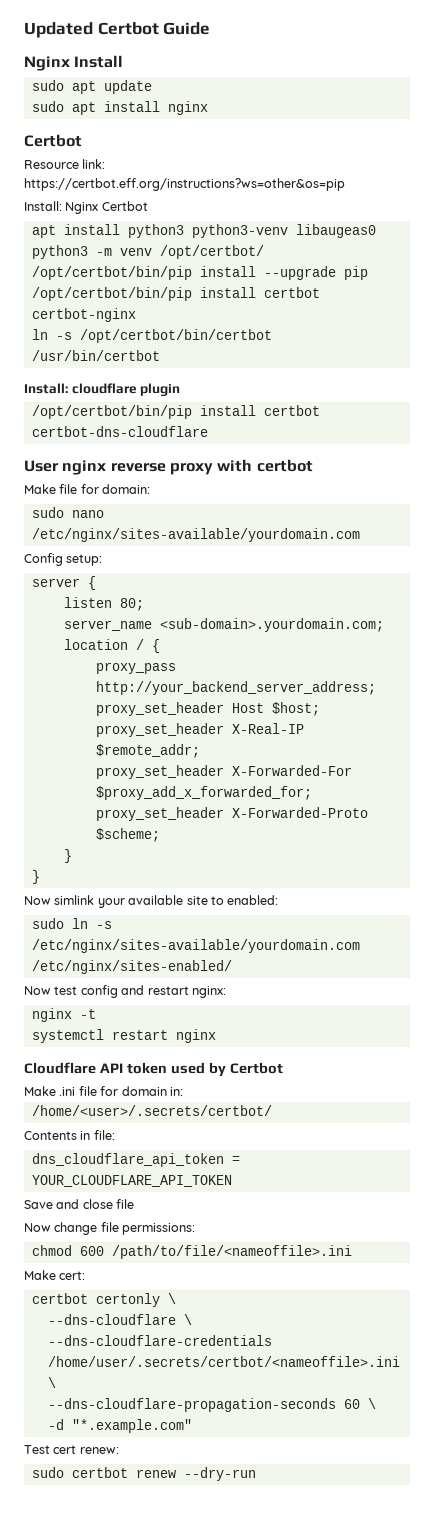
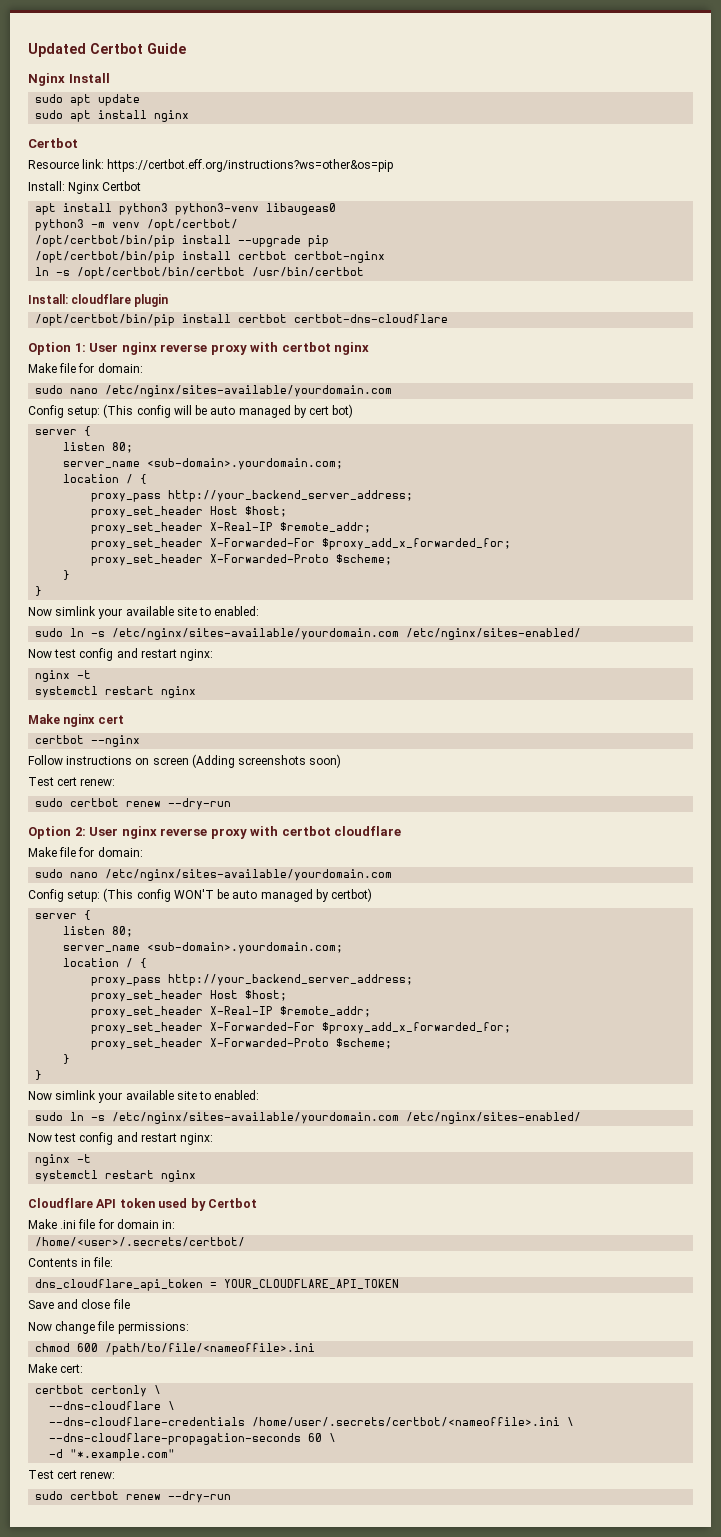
[24,459,313,475] [24,484,151,494] [31,507,104,518] [31,528,360,542] [24,553,103,566] User nginx reverse proxy with certbot // Make file for domain: // sudo nano /etc/nginx/sites-available/yourdomain.com // Config setup: -> [28,342,370,355] [28,363,143,373] [35,385,393,397] [28,404,354,418] [35,426,92,436] [63,442,134,453] [63,458,344,470] [63,474,148,484] [91,490,414,502] [91,506,288,518] [91,522,372,534] [91,538,512,550] [91,554,393,566] [63,570,71,580] [35,586,43,596] [28,606,260,619] [35,628,582,640] [28,648,214,661] [35,670,92,682] [35,686,197,698] [28,714,124,727] [35,735,141,747] [28,754,342,768] [28,777,116,786] [35,798,232,810] [28,826,402,839] [28,847,143,857] [35,869,393,881] [28,888,373,902] Option 1: User nginx reverse proxy with certbot nginx // Make file for domain: // sudo nano /etc/nginx/sites-available/yourdomain.com // Config setup: (This config will be auto managed by cert bot) // server { // listen 80; // server_name <sub-domain>.yourdomain.com; // location / { // proxy_pass http://your_backend_server_address; // proxy_set_header Host $host; // proxy_set_header X-Real-IP $remote_addr; // proxy_set_header X-Forwarded-For $proxy_add_x_forwarded_for; // proxy_set_header X-Forwarded-Proto $scheme; // } // } // Now simlink your available site to enabled: // sudo ln -s /etc/nginx/sites-available/yourdomain.com /etc/nginx/sites-enabled/ // Now test config and restart nginx: // nginx -t // systemctl restart nginx // Make nginx cert // certbot --nginx // Follow instructions on screen (Adding screenshots soon) // Test cert renew: // sudo certbot renew --dry-run // Option 2: User nginx reverse proxy with certbot cloudflare // Make file for domain: // sudo nano /etc/nginx/sites-available/yourdomain.com // Config setup: (This config WON'T be auto managed by certbot)

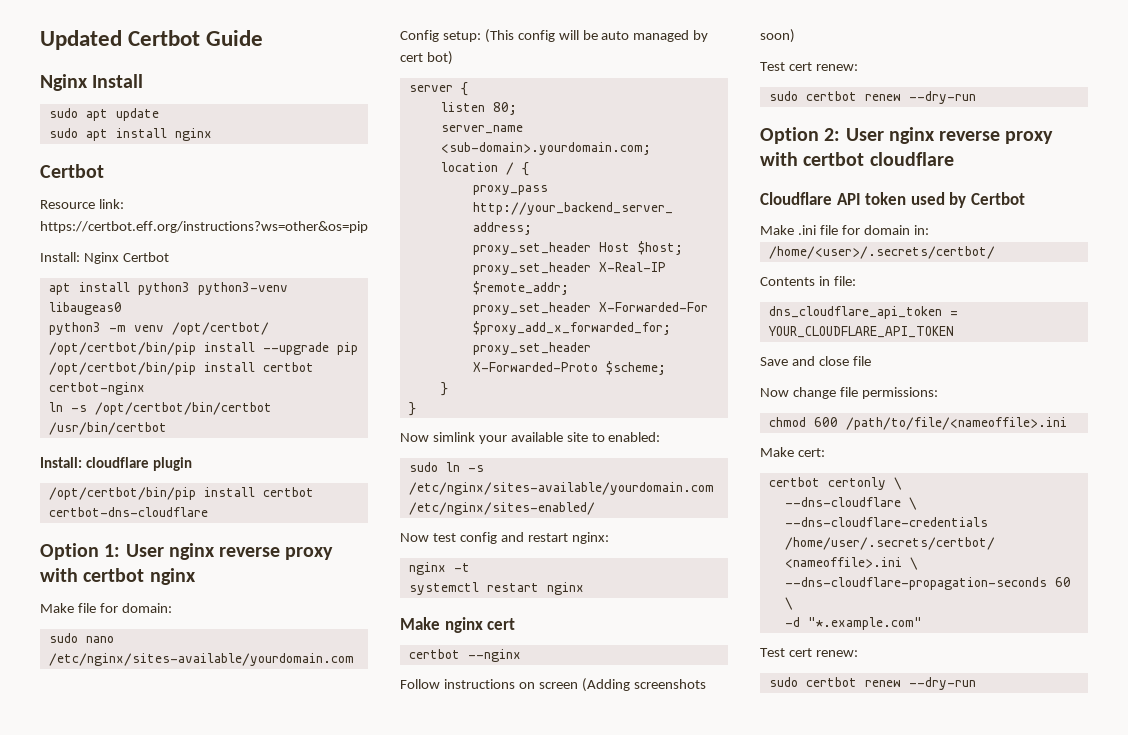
[28,847,143,857] [35,869,393,881] [28,888,373,902] [35,910,92,920] [63,926,134,937] [63,942,344,954] [63,958,148,968] [91,974,414,986] [91,990,288,1002] [91,1006,372,1018] [91,1022,512,1034] [91,1038,393,1050] [63,1054,71,1064] [35,1070,43,1080] [28,1090,260,1103] [35,1112,582,1124] [28,1132,214,1145] [35,1154,92,1166] [35,1170,197,1182] // Make file for domain: // sudo nano /etc/nginx/sites-available/yourdomain.com // Config setup: (This config WON'T be auto managed by certbot) // server { // listen 80; // server_name <sub-domain>.yourdomain.com; // location / { // proxy_pass http://your_backend_server_address; // proxy_set_header Host $host; // proxy_set_header X-Real-IP $remote_addr; // proxy_set_header X-Forwarded-For $proxy_add_x_forwarded_for; // proxy_set_header X-Forwarded-Proto $scheme; // } // } // Now simlink your available site to enabled: // sudo ln -s /etc/nginx/sites-available/yourdomain.com /etc/nginx/sites-enabled/ // Now test config and restart nginx: // nginx -t // systemctl restart nginx -> (954, 159) none

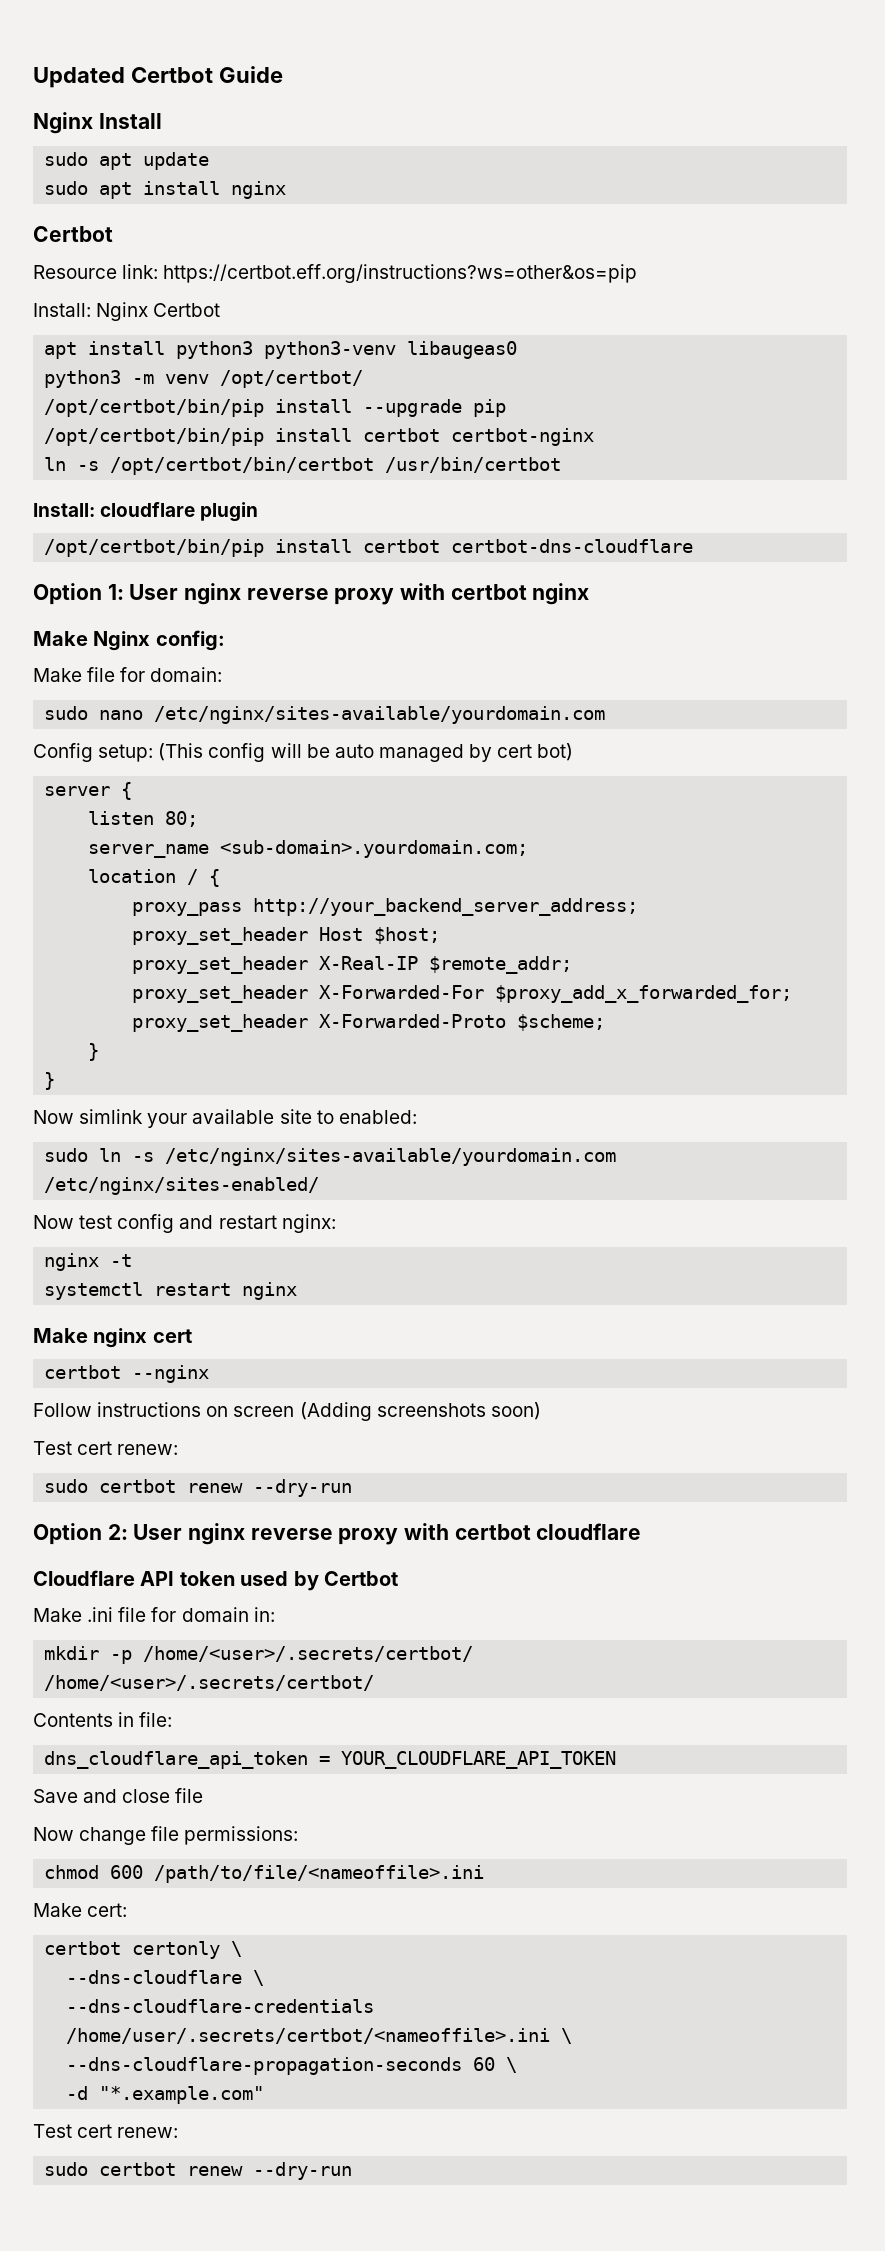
(196, 576) none -> [33,630,225,651] // Make Nginx config:
(929, 230) none -> [44,1646,474,1664] // mkdir -p /home/<user>/.secrets/certbot/

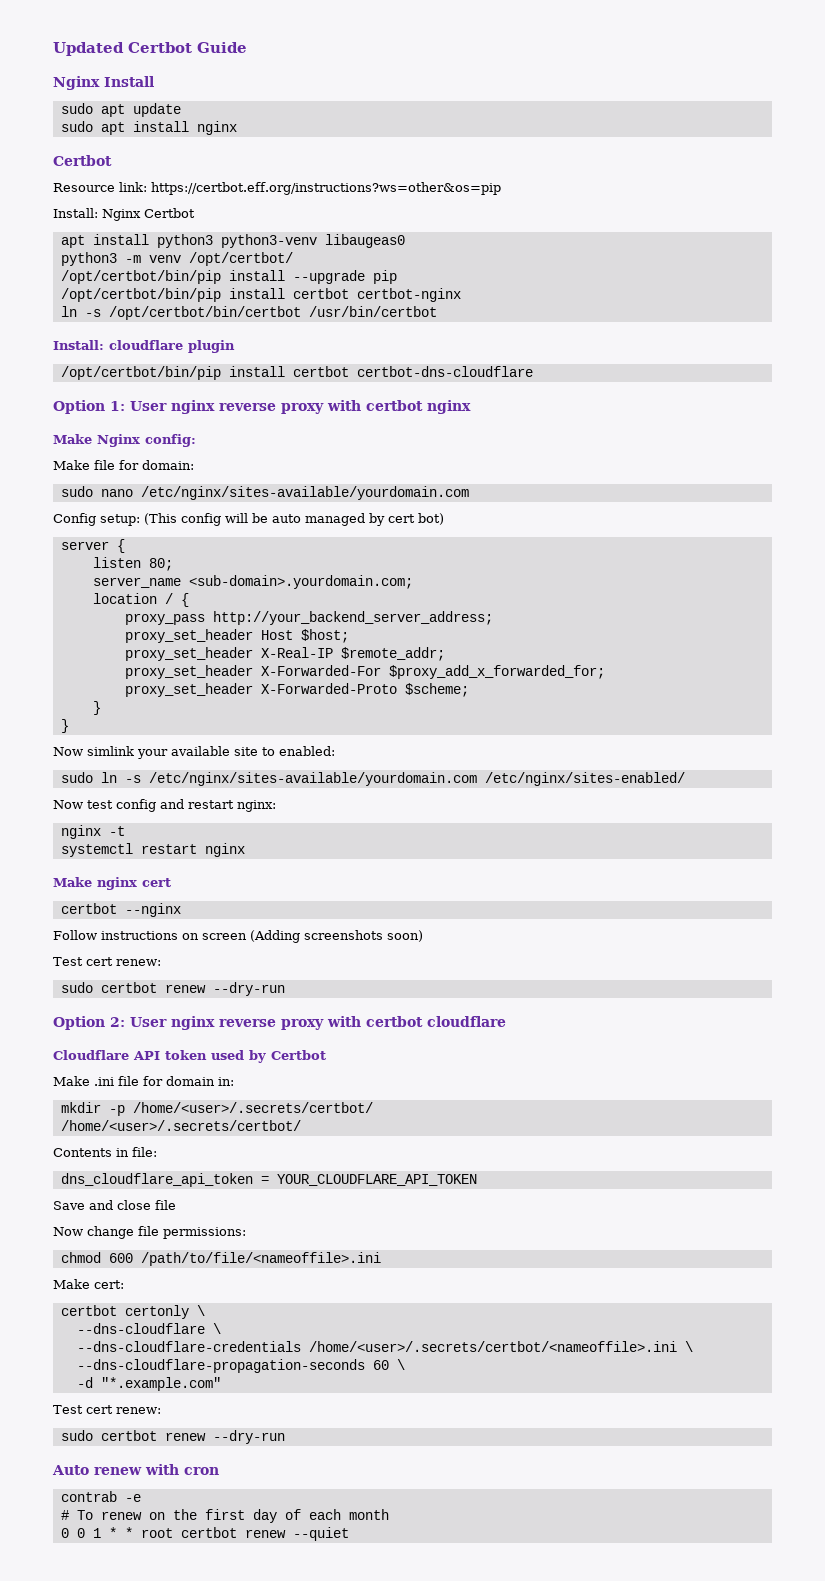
[66,2028,551,2044] /home/user/.secrets/certbot/<nameoffile>.ini -> [308,1341,677,1352] /home/<user>/.secrets/certbot/<nameoffile>.ini
(353, 2171) none -> [52,1464,219,1475] [60,1491,141,1502] [60,1509,389,1523] [60,1527,349,1541] // Auto renew with cron // contrab -e // # To renew on the first day of each month // 0 0 1 * * root certbot renew --quiet

